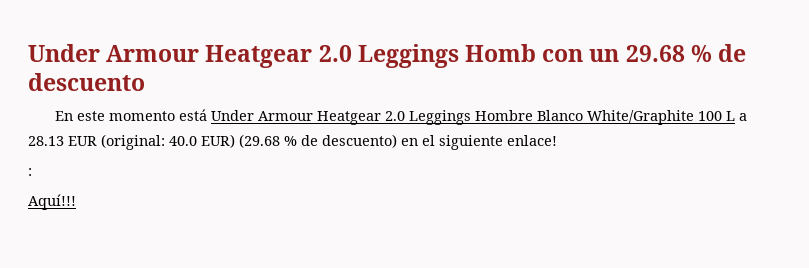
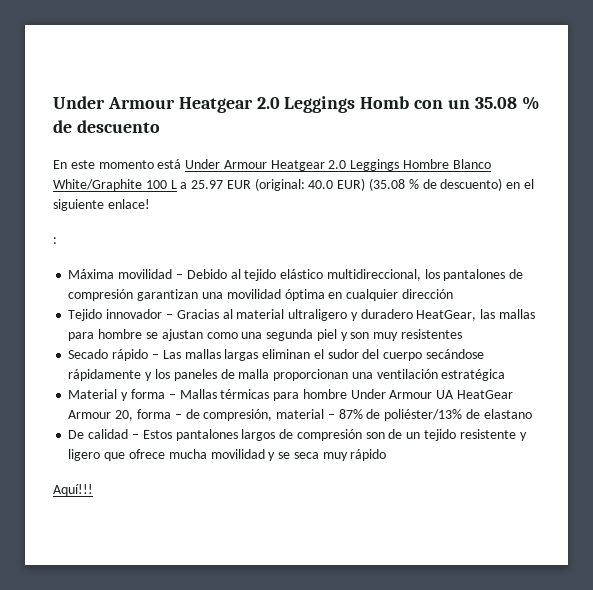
[625,45,685,62] 29.68 -> [474,97,517,109] 35.08
[28,136,64,146] 28.13 -> [191,180,224,189] 25.97
[239,134,280,148] (29.68 -> [369,178,406,191] (35.08
(32, 172) none -> [68,269,524,281] [68,289,453,301] [68,309,535,321] [68,329,462,341] [68,349,484,361] [68,369,506,381] [68,389,513,401] [68,409,532,421] [68,429,527,441] [68,449,387,461] // Máxima movilidad – Debido al tejido elástico multidireccional, los pantalones de compresión garantizan una movilidad óptima en cualquier dirección // Tejido innovador – Gracias al material ultraligero y duradero HeatGear, las mallas para hombre se ajustan como una segunda piel y son muy resistentes // Secado rápido – Las mallas largas eliminan el sudor del cuerpo secándose rápidamente y los paneles de malla proporcionan una ventilación estratégica // Material y forma – Mallas térmicas para hombre Under Armour UA HeatGear Armour 20, forma – de compresión, material – 87% de poliéster/13% de elastano // De calidad – Estos pantalones largos de compresión son de un tejido resistente y ligero que ofrece mucha movilidad y se seca muy rápido

